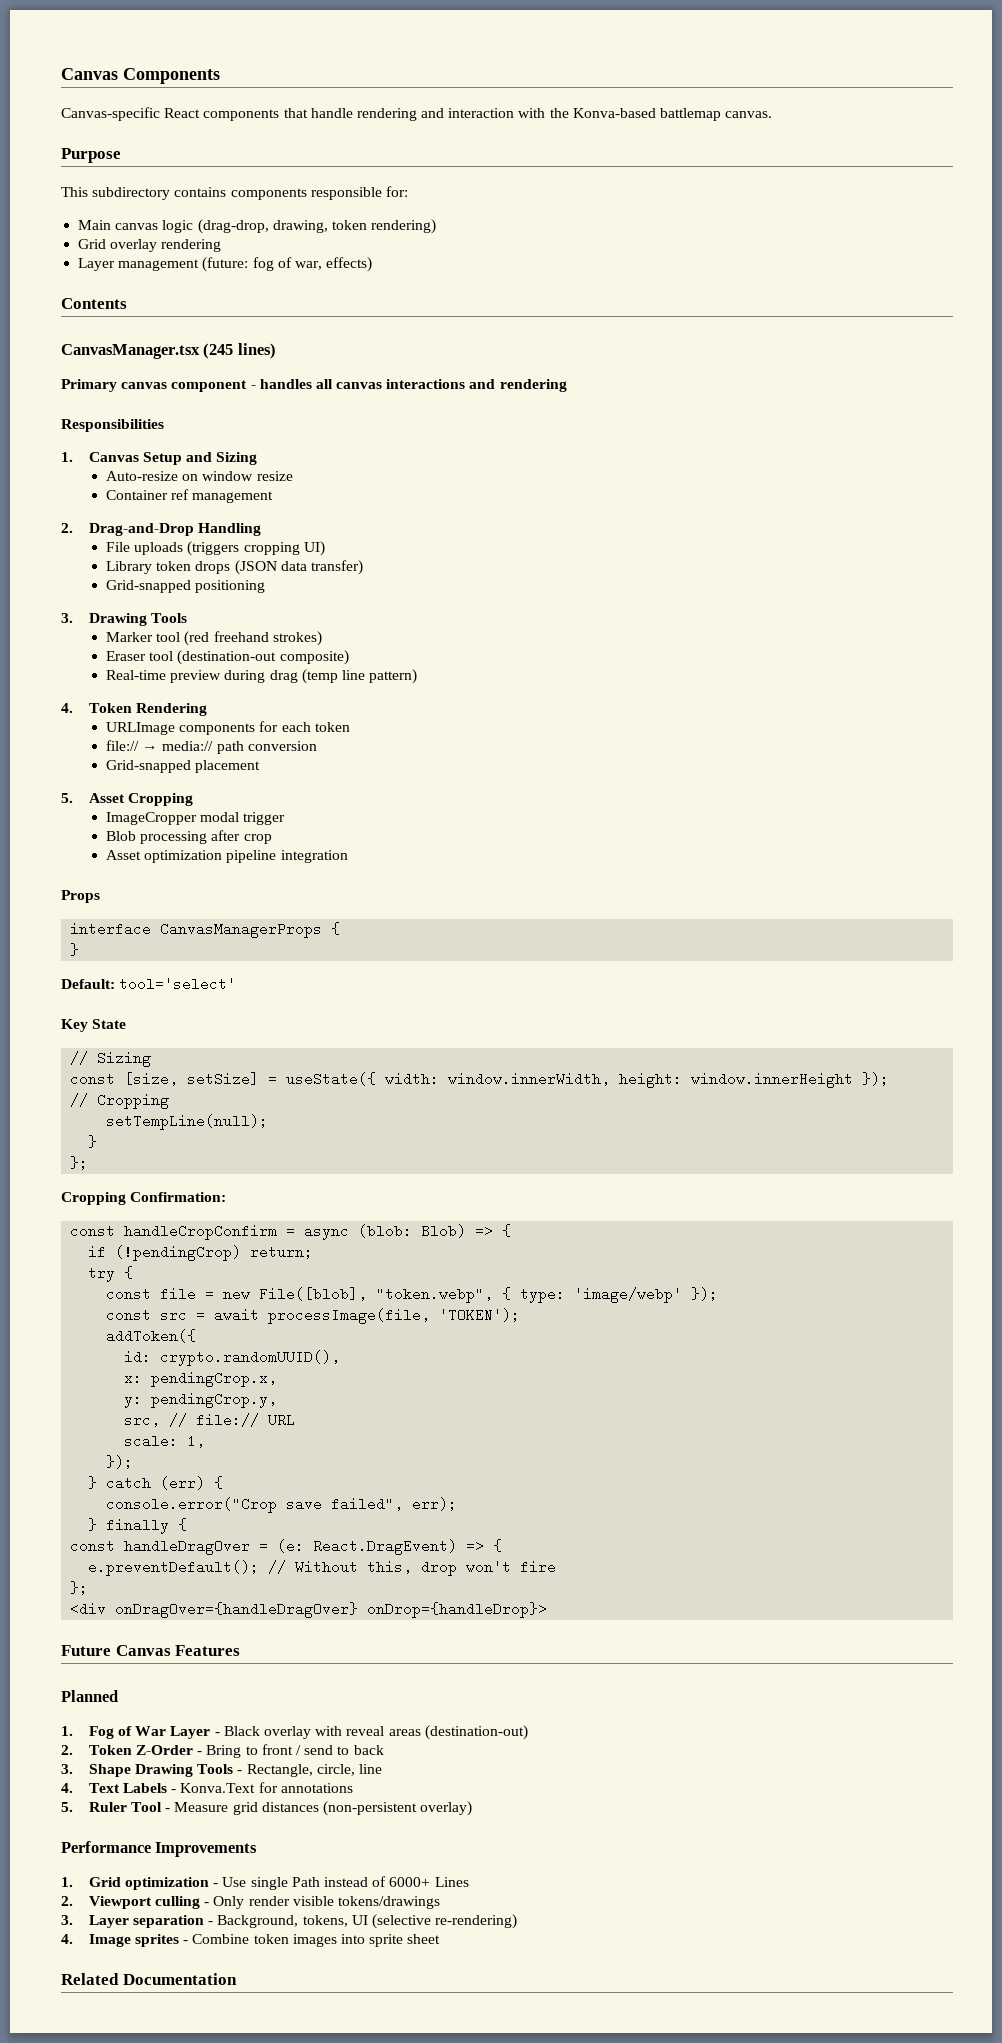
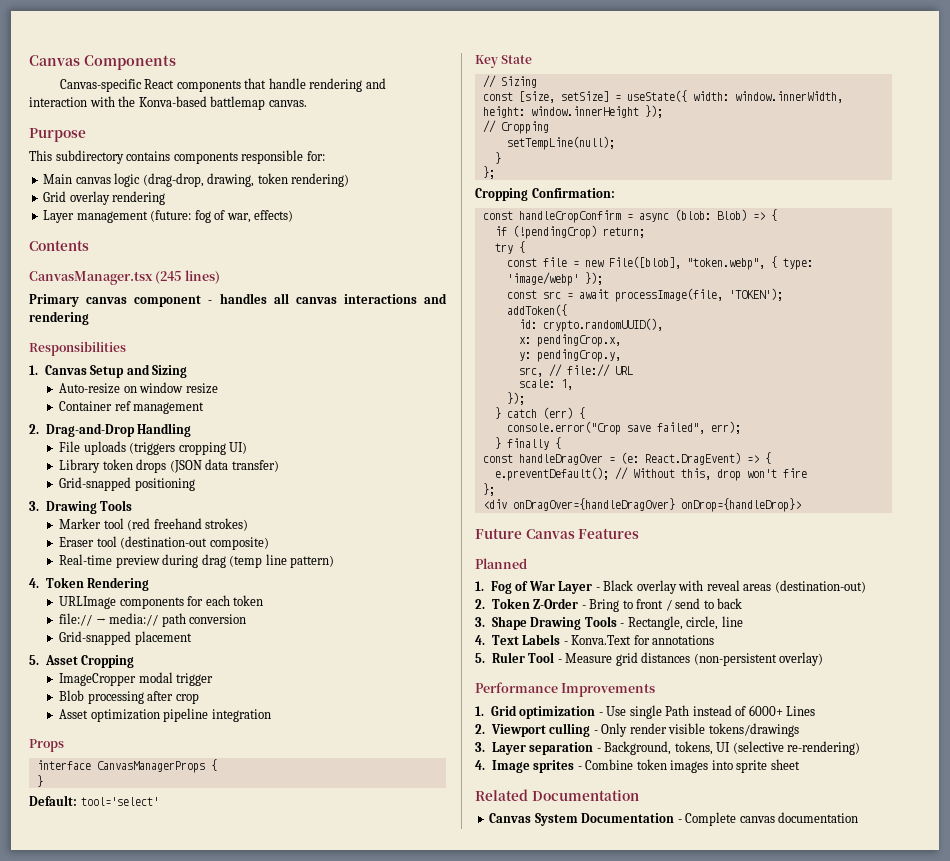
(237, 1979) none -> [489,812,859,826] // Canvas System Documentation - Complete canvas documentation

